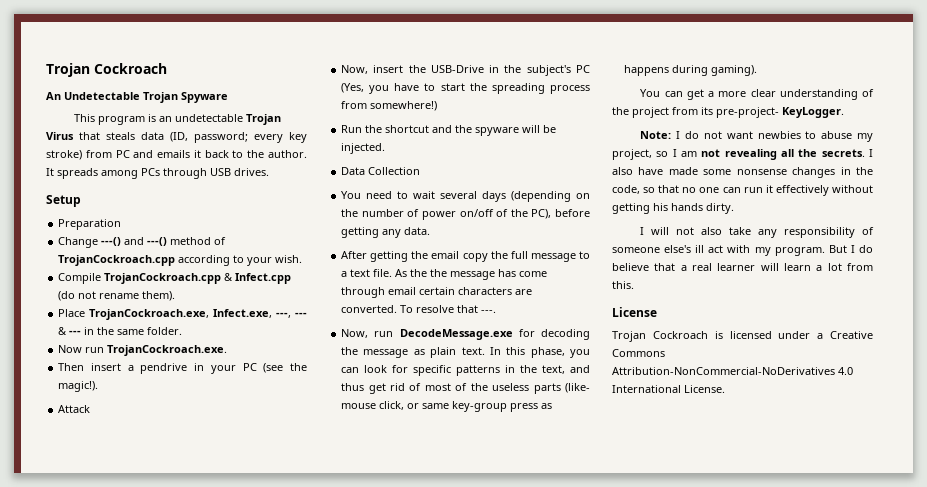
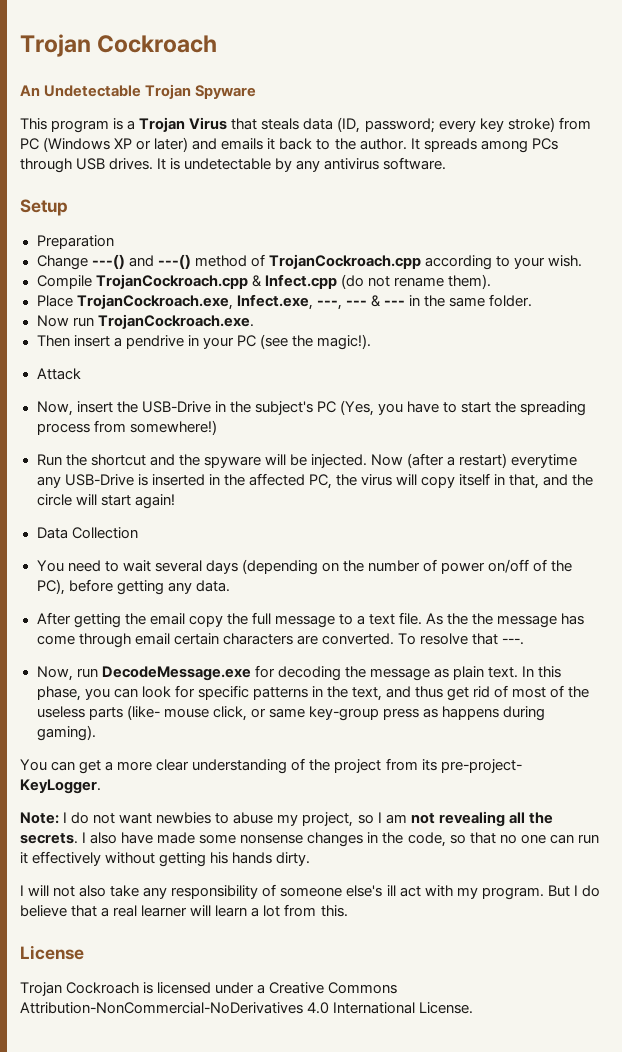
[159,114,244,122] an undetectable -> [127,120,136,130] a
(130, 154) none -> [43,137,189,152] (Windows XP or later)
(269, 172) none -> [157,157,447,172] It is undetectable by any antivirus software.
(386, 148) none -> [370,453,578,468] [36,473,594,489] [36,494,175,509] Now (after a restart) everytime any USB-Drive is inserted in the affected PC, the virus will copy itself in that, and the circle will start again!

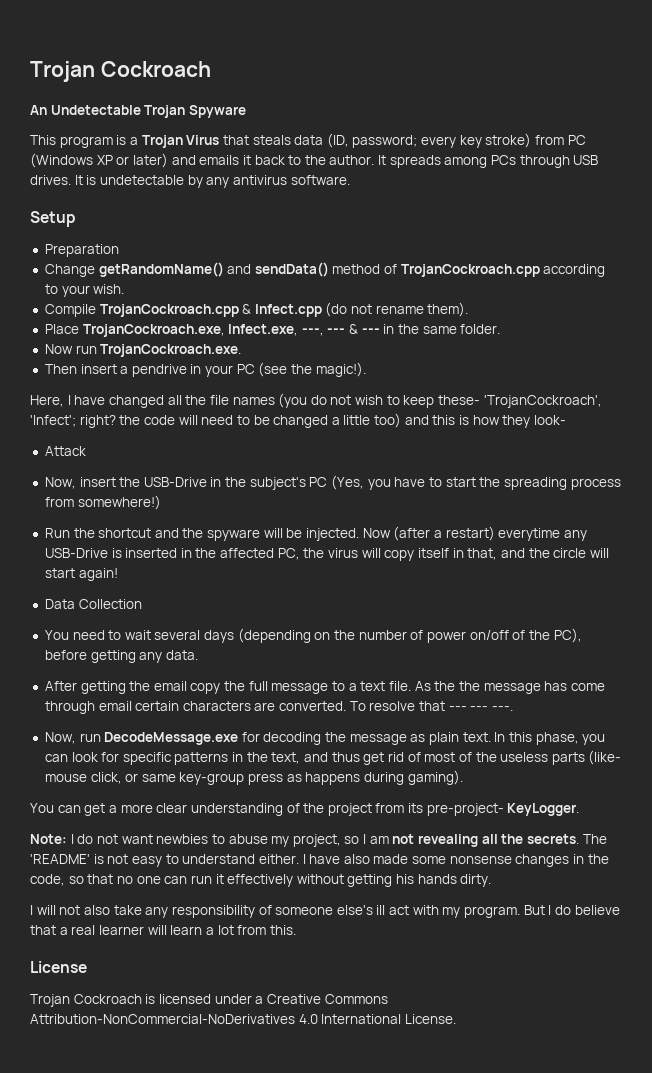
[91,254,191,269] ---() and ---() -> [98,262,329,277] getRandomName() and sendData()
(371, 342) none -> [30,393,602,408] [30,413,566,428] // Here, I have changed all the file names (you do not wish to keep these- 'TrojanCockroach', 'Infect'; right? the code will need to be changed a little too) and this is how they look-
(498, 639) none -> [448,706,489,711] --- ---
[82,832,154,844] I also have -> [582,834,607,844] [30,854,370,867] The 'README' is not easy to understand either. I have also

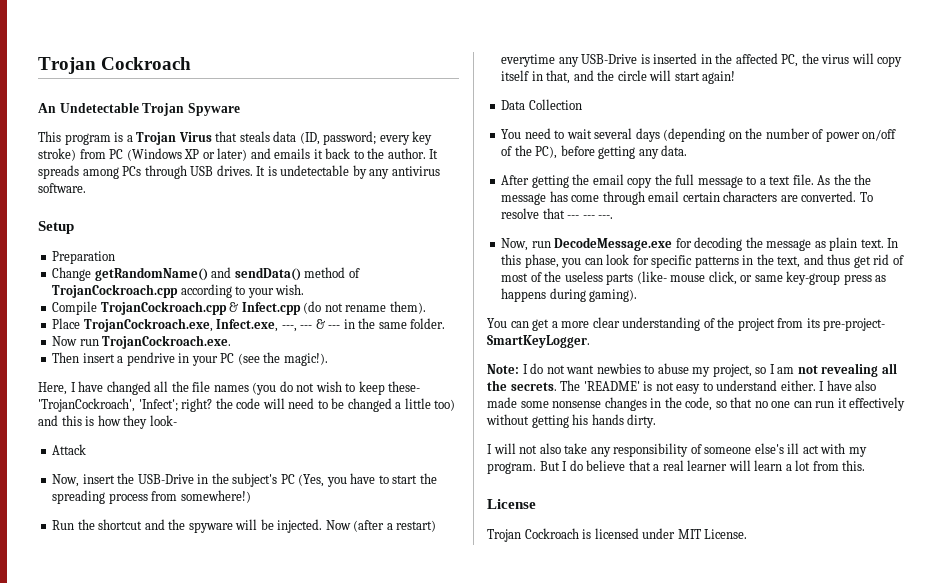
[507,803,580,816] KeyLogger. -> [487,335,590,348] SmartKeyLogger.
[255,994,388,1004] [30,1014,402,1024] a Creative Commons Attribution-NonCommercial-NoDerivatives 4.0 International -> [677,529,701,539] MIT

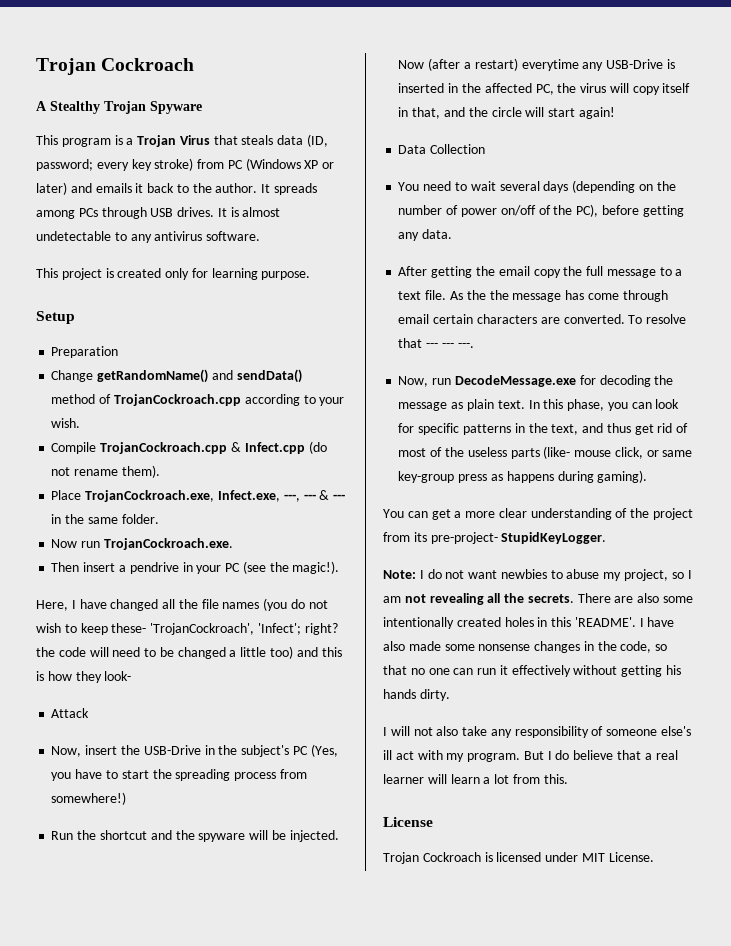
[38,103,139,113] An Undetectable -> [36,101,100,114] A Stealthy
[280,165,367,179] undetectable by -> [242,207,281,217] [36,231,127,241] almost undetectable to
(86, 188) none -> [36,268,311,280] // This project is created only for learning purpose.
[487,335,590,348] SmartKeyLogger. -> [501,532,607,544] StupidKeyLogger.
[560,380,816,394] The 'README' is not easy to understand either. -> [577,593,694,603] [383,617,636,629] There are also some intentionally created holes in this 'README'.

